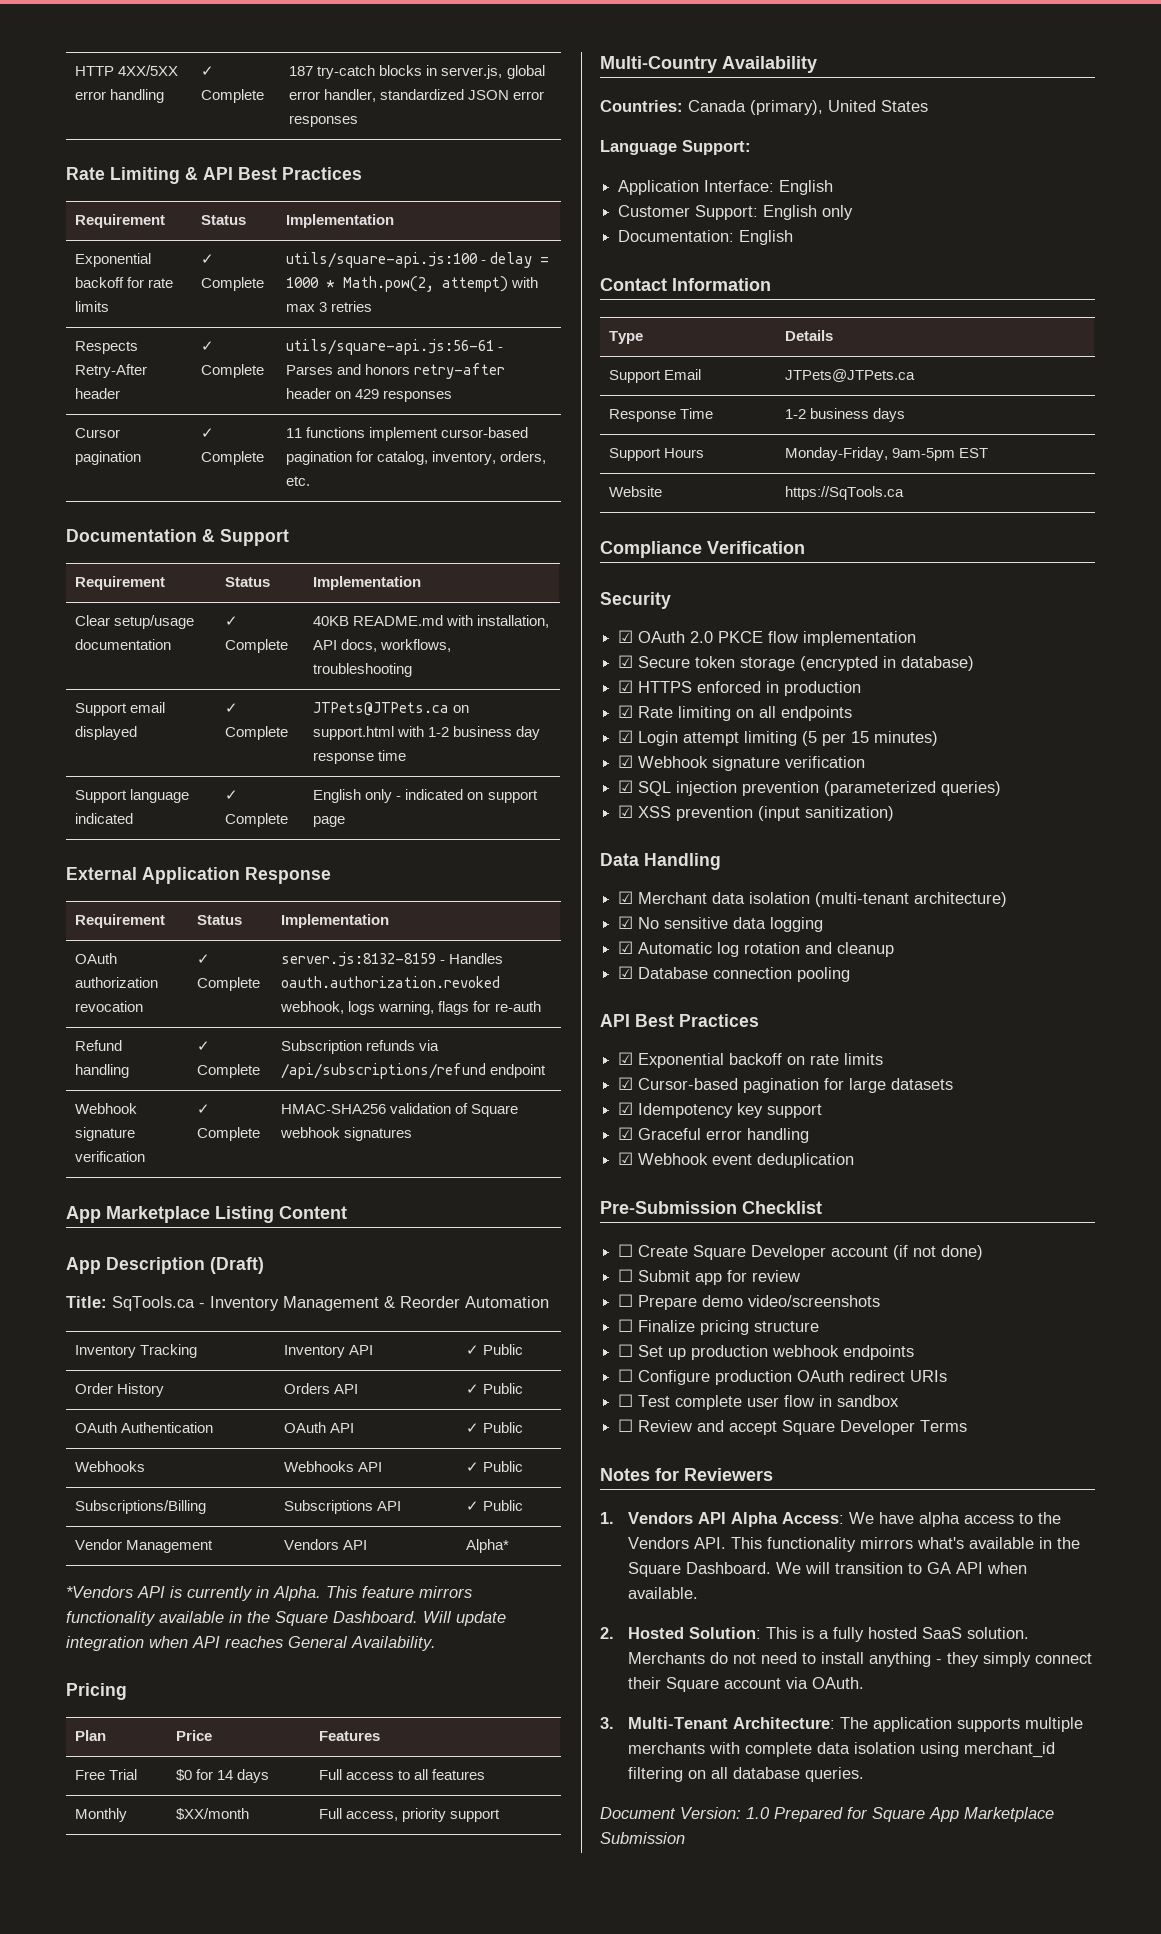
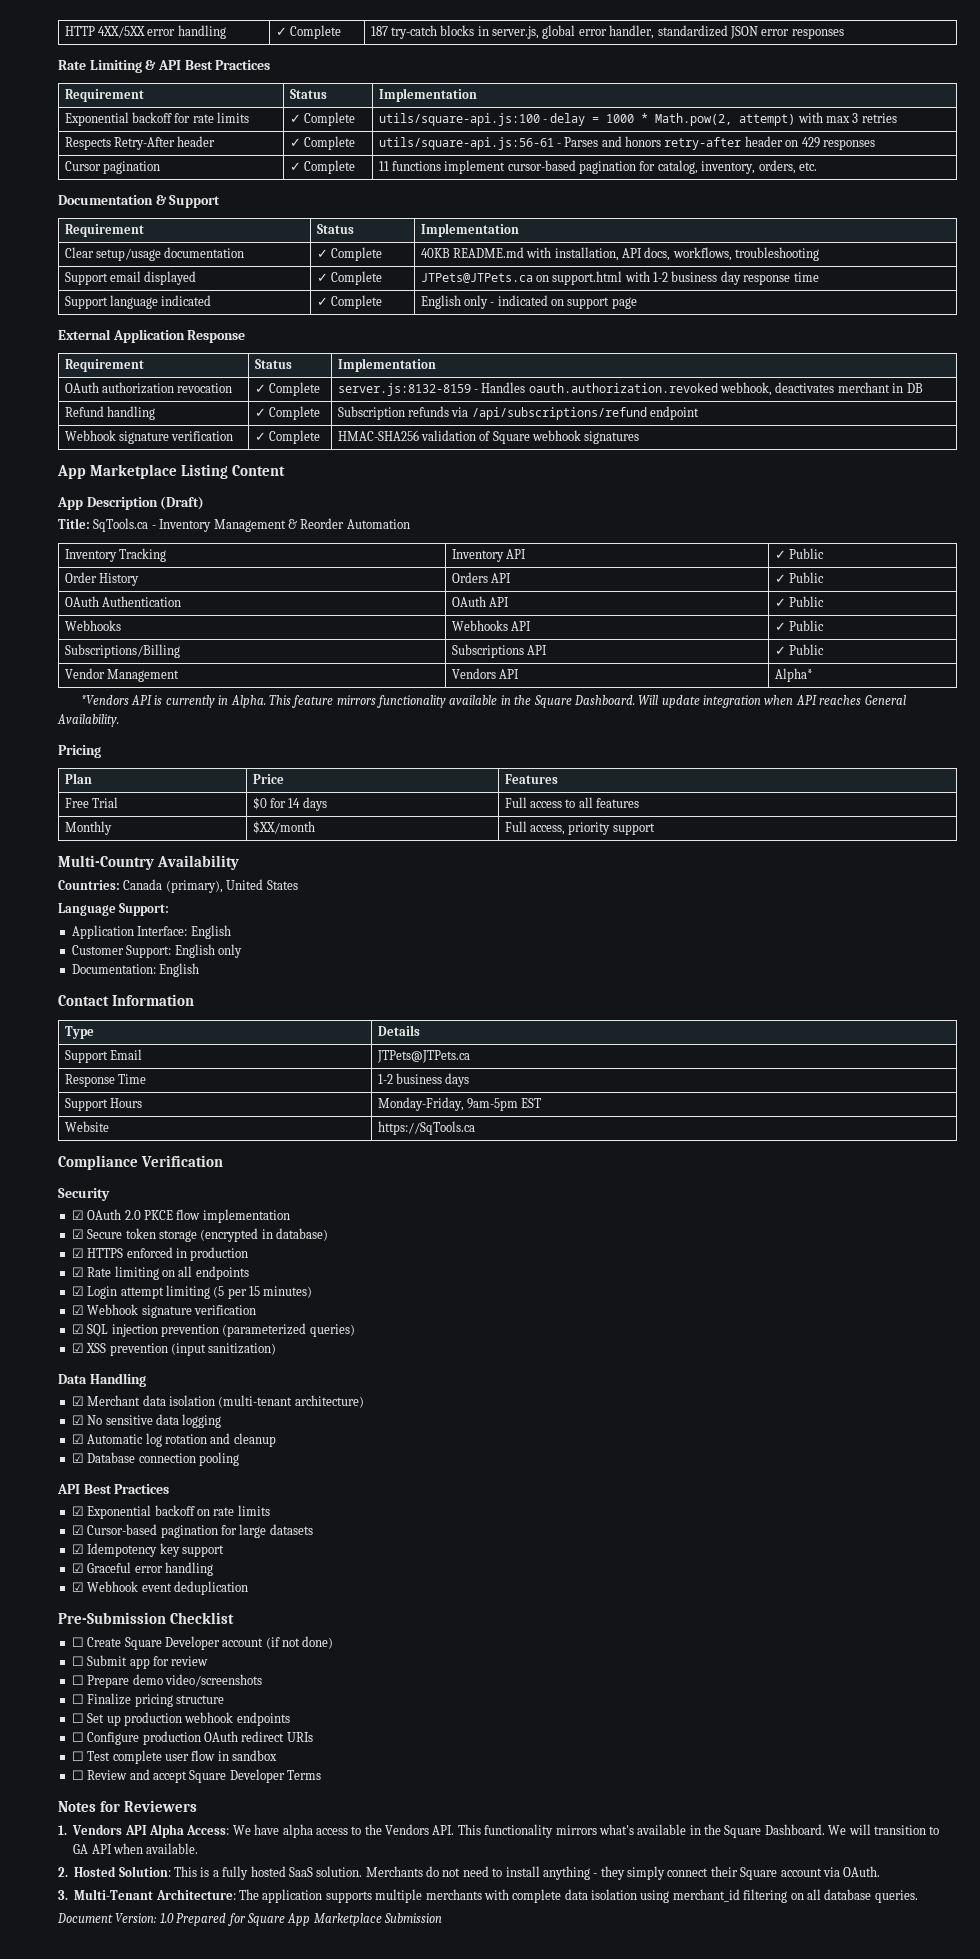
[348,1001,541,1015] logs warning, flags for re-auth -> [775,382,923,393] deactivates merchant in DB

